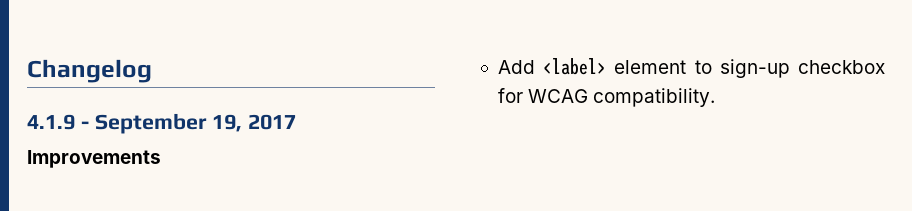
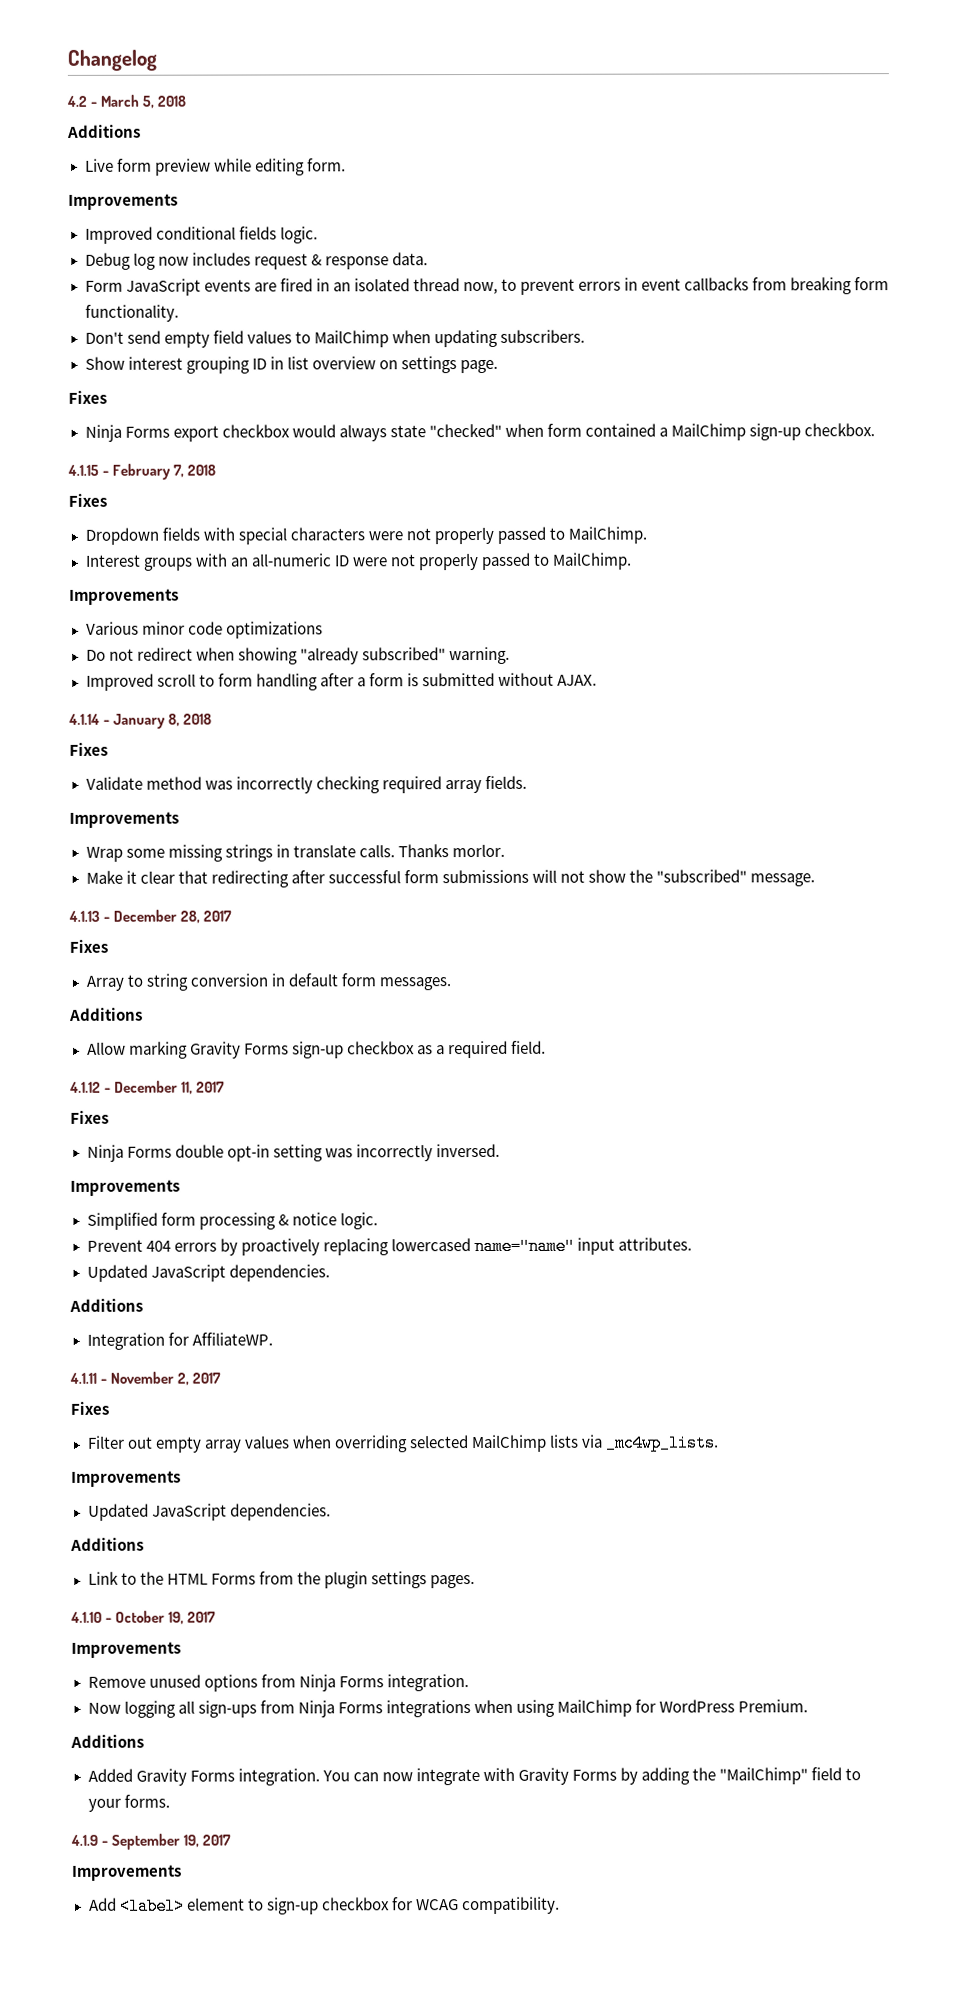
(152, 71) none -> [66,94,187,109] [67,124,141,138] [84,158,346,176] [68,193,178,210] [84,226,318,244] [84,252,428,270] [84,277,890,296] [84,304,179,322] [84,329,585,348] [84,356,498,374] [68,390,107,404] [84,423,876,442] [67,463,217,480] [68,493,107,507] [84,526,648,545] [84,552,633,571] [69,588,179,605] [85,621,323,639] [85,646,510,665] [85,672,598,691] [68,713,213,729] [69,742,108,756] [85,775,527,794] [69,811,179,828] [85,843,505,862] [85,869,816,888] [68,909,233,924] [69,939,108,953] [85,973,451,991] [69,1007,143,1021] [86,1040,546,1059] [69,1080,226,1095] [70,1110,109,1124] [86,1143,500,1162] [70,1179,180,1196] [86,1212,378,1230] [86,1237,692,1256] [86,1264,330,1282] [69,1298,143,1312] [86,1332,273,1350] [69,1371,222,1386] [70,1401,109,1415] [86,1434,720,1453] [71,1470,181,1487] [87,1503,331,1521] [70,1537,144,1551] [87,1571,475,1589] [70,1610,217,1625] [71,1641,181,1658] [87,1674,469,1692] [87,1699,809,1718] [70,1734,144,1748] [87,1767,862,1786] [87,1794,170,1812] // 4.2 - March 5, 2018 // Additions // Live form preview while editing form. // Improvements // Improved conditional fields logic. // Debug log now includes request & response data. // Form JavaScript events are fired in an isolated thread now, to prevent errors in event callbacks from breaking form functionality. // Don't send empty field values to MailChimp when updating subscribers. // Show interest grouping ID in list overview on settings page. // Fixes // Ninja Forms export checkbox would always state "checked" when form contained a MailChimp sign-up checkbox. // 4.1.15 - February 7, 2018 // Fixes // Dropdown fields with special characters were not properly passed to MailChimp. // Interest groups with an all-numeric ID were not properly passed to MailChimp. // Improvements // Various minor code optimizations // Do not redirect when showing "already subscribed" warning. // Improved scroll to form handling after a form is submitted without AJAX. // 4.1.14 - January 8, 2018 // Fixes // Validate method was incorrectly checking required array fields. // Improvements // Wrap some missing strings in translate calls. Thanks morlor. // Make it clear that redirecting after successful form submissions will not show the "subscribed" message. // 4.1.13 - December 28, 2017 // Fixes // Array to string conversion in default form messages. // Additions // Allow marking Gravity Forms sign-up checkbox as a required field. // 4.1.12 - December 11, 2017 // Fixes // Ninja Forms double opt-in setting was incorrectly inversed. // Improvements // Simplified form processing & notice logic. // Prevent 404 errors by proactively replacing lowercased name="name" input attributes. // Updated JavaScript dependencies. // Additions // Integration for AffiliateWP. // 4.1.11 - November 2, 2017 // Fixes // Filter out empty array values when overriding selected MailChimp lists via _mc4wp_lists. // Improvements // Updated JavaScript dependencies. // Additions // Link to the HTML Forms from the plugin settings pages. // 4.1.10 - October 19, 2017 // Improvements // Remove unused options from Ninja Forms integration. // Now logging all sign-ups from Ninja Forms integrations when using MailChimp for WordPress Premium. // Additions // Added Gravity Forms integration. You can now integrate with Gravity Forms by adding the "MailChimp" field to your forms.

